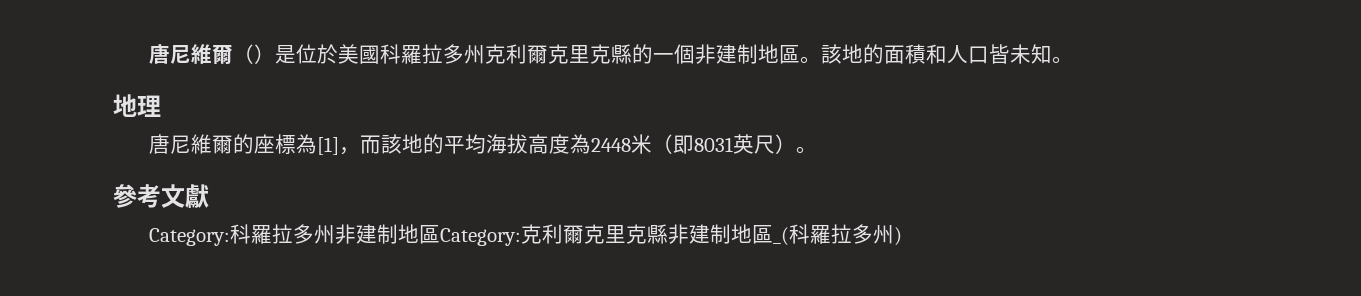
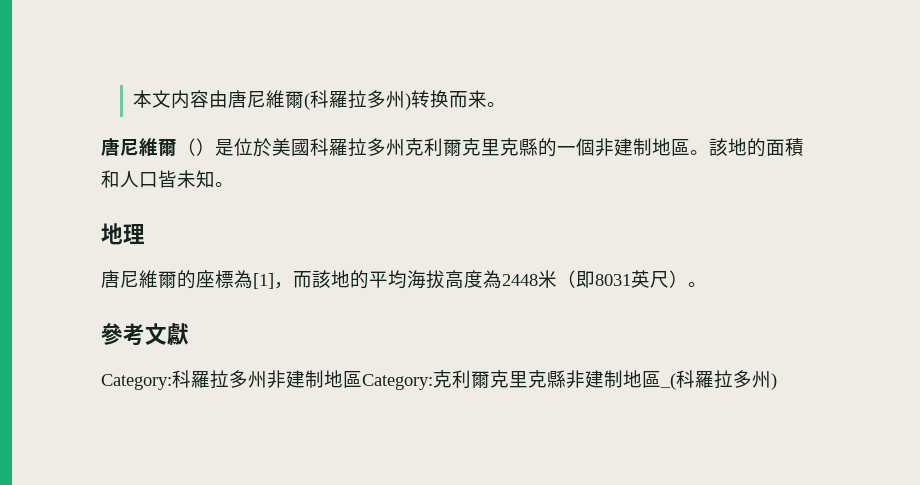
(149, 54) none -> [132,90,506,110] 本文内容由唐尼維爾(科羅拉多州)转换而来。 //

